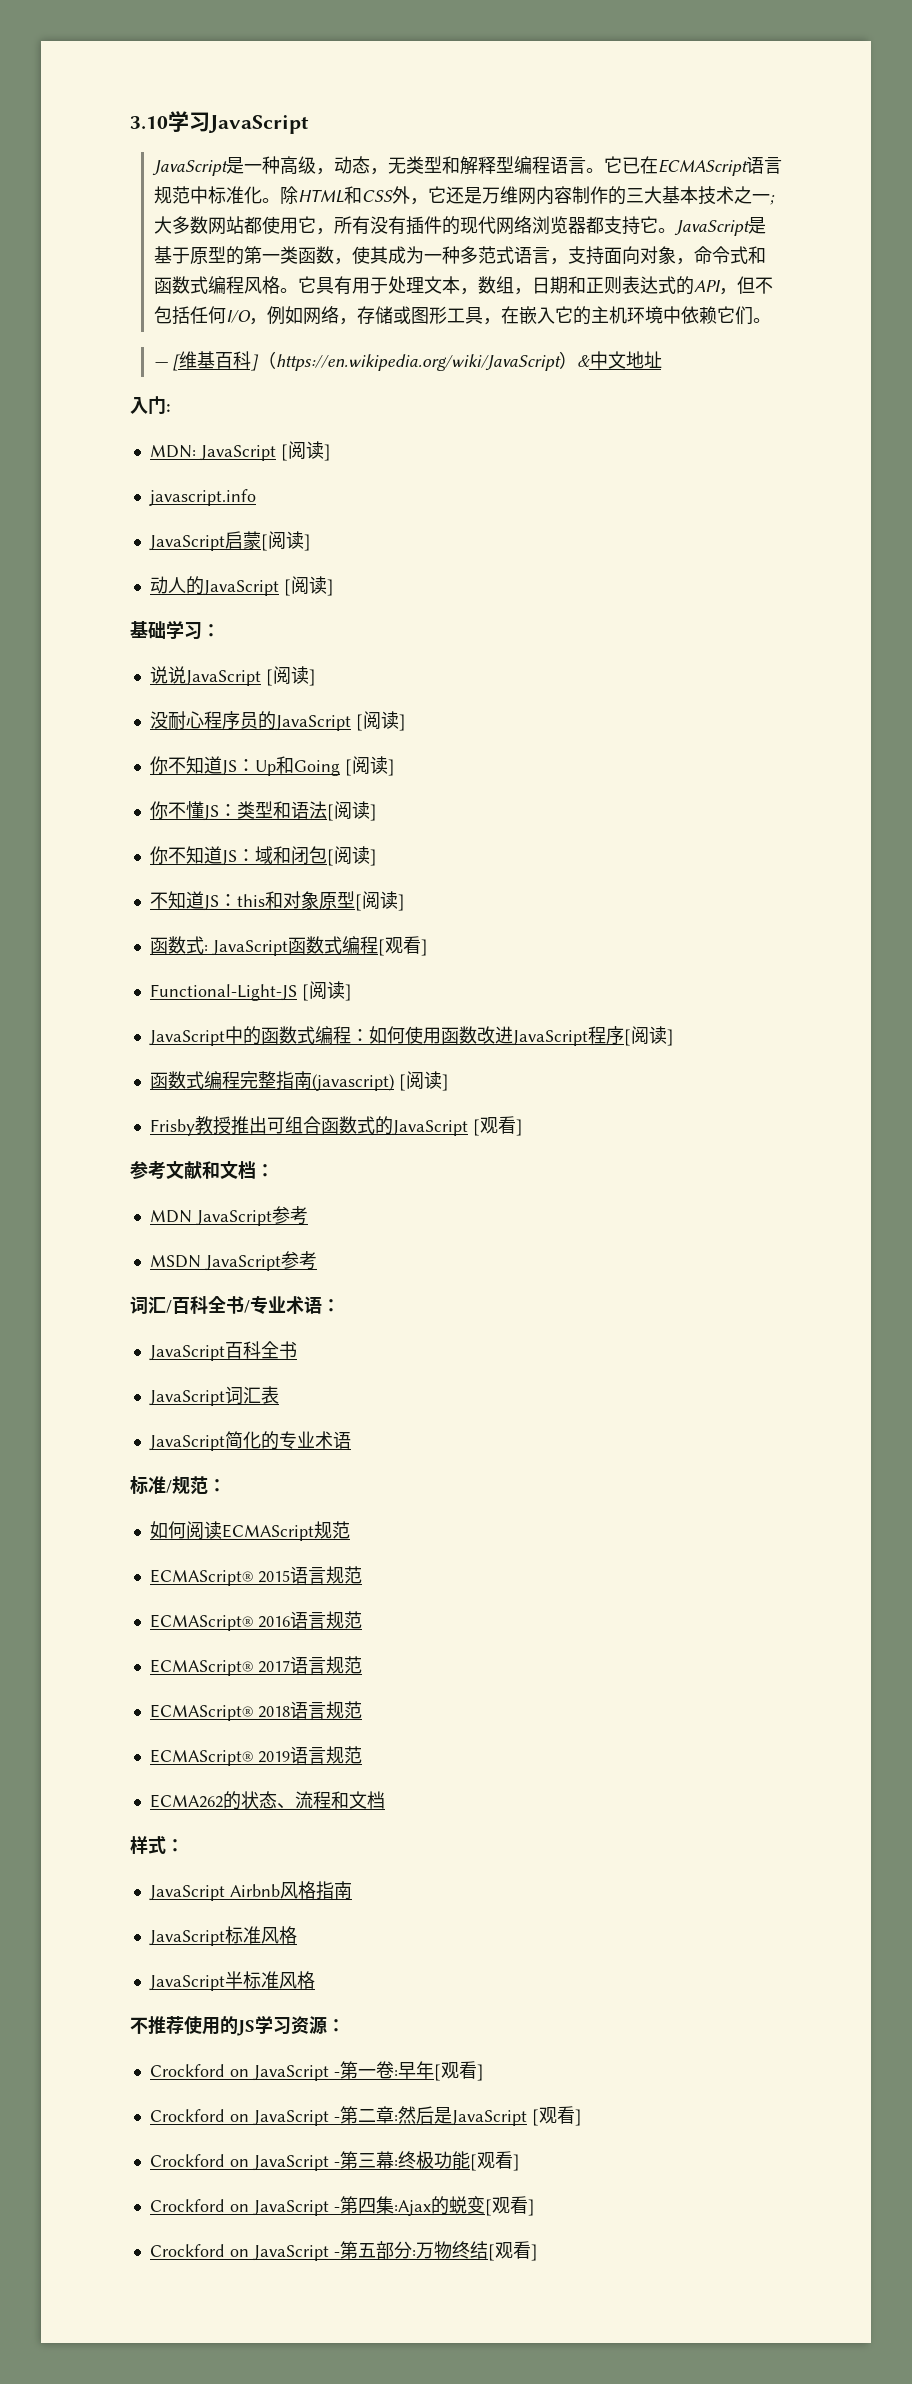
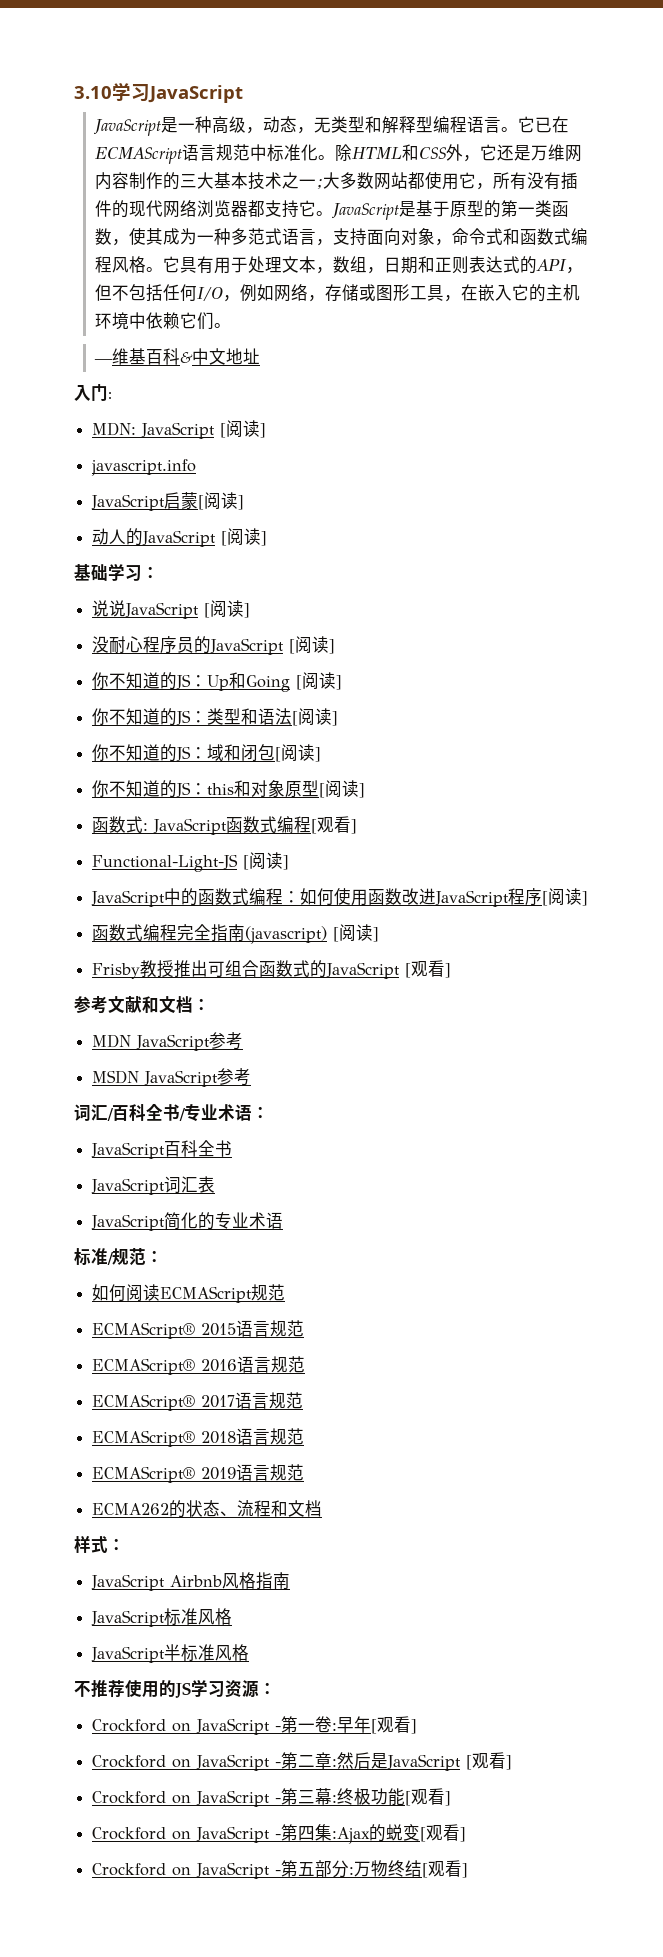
[171,354,181,371] [ -> (113, 361) none
[249,351,577,371] ]（https://en.wikipedia.org/wiki/JavaScript） -> (180, 356) none
(222, 765) none -> [160,672,178,690] 的
[185,801,204,819] 懂 -> [126,708,178,726] 知道的
(222, 855) none -> [160,744,178,762] 的
[149,891,204,909] 不知道 -> [92,780,178,798] 你不知道的
[257,1071,276,1089] 整 -> [194,924,212,941] 全

